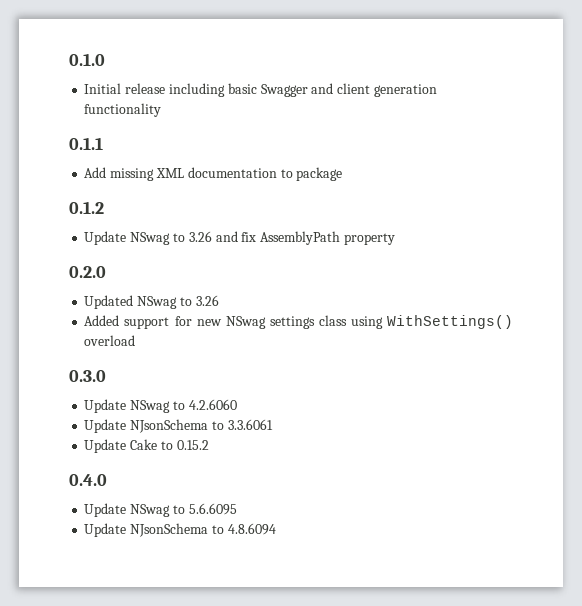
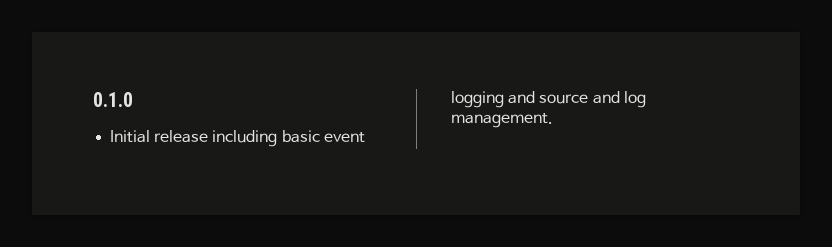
[260,83,437,97] [84,103,162,117] [69,137,103,150] [84,167,343,181] [69,201,104,214] [84,231,395,245] [69,266,106,278] [84,295,219,309] [84,315,513,329] [84,335,136,346] [69,370,106,382] [84,399,237,413] [84,419,273,433] [84,439,209,453] [69,474,107,486] [84,503,237,517] [84,523,276,537] Swagger and client generation functionality // 0.1.1 // Add missing XML documentation to package // 0.1.2 // Update NSwag to 3.26 and fix AssemblyPath property // 0.2.0 // Updated NSwag to 3.26 // Added support for new NSwag settings class using WithSettings() overload // 0.3.0 // Update NSwag to 4.2.6060 // Update NJsonSchema to 3.3.6061 // Update Cake to 0.15.2 // 0.4.0 // Update NSwag to 5.6.6095 // Update NJsonSchema to 4.8.6094 -> [323,132,365,143] [451,91,646,108] [451,113,554,128] event logging and source and log management.

